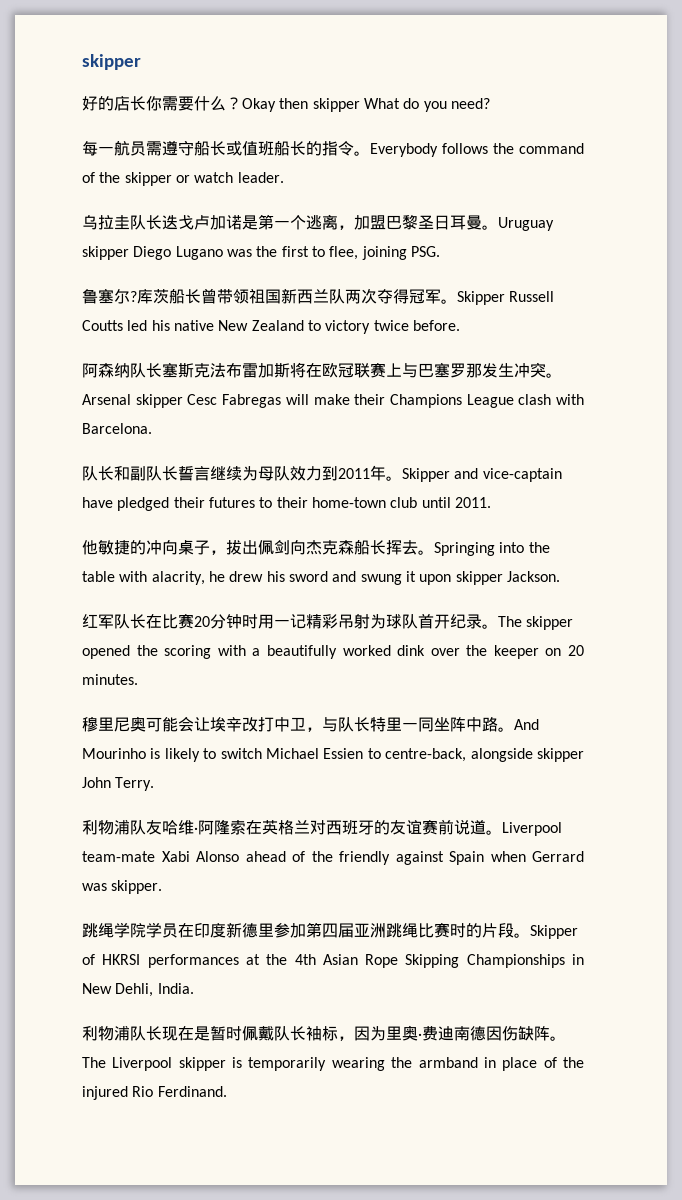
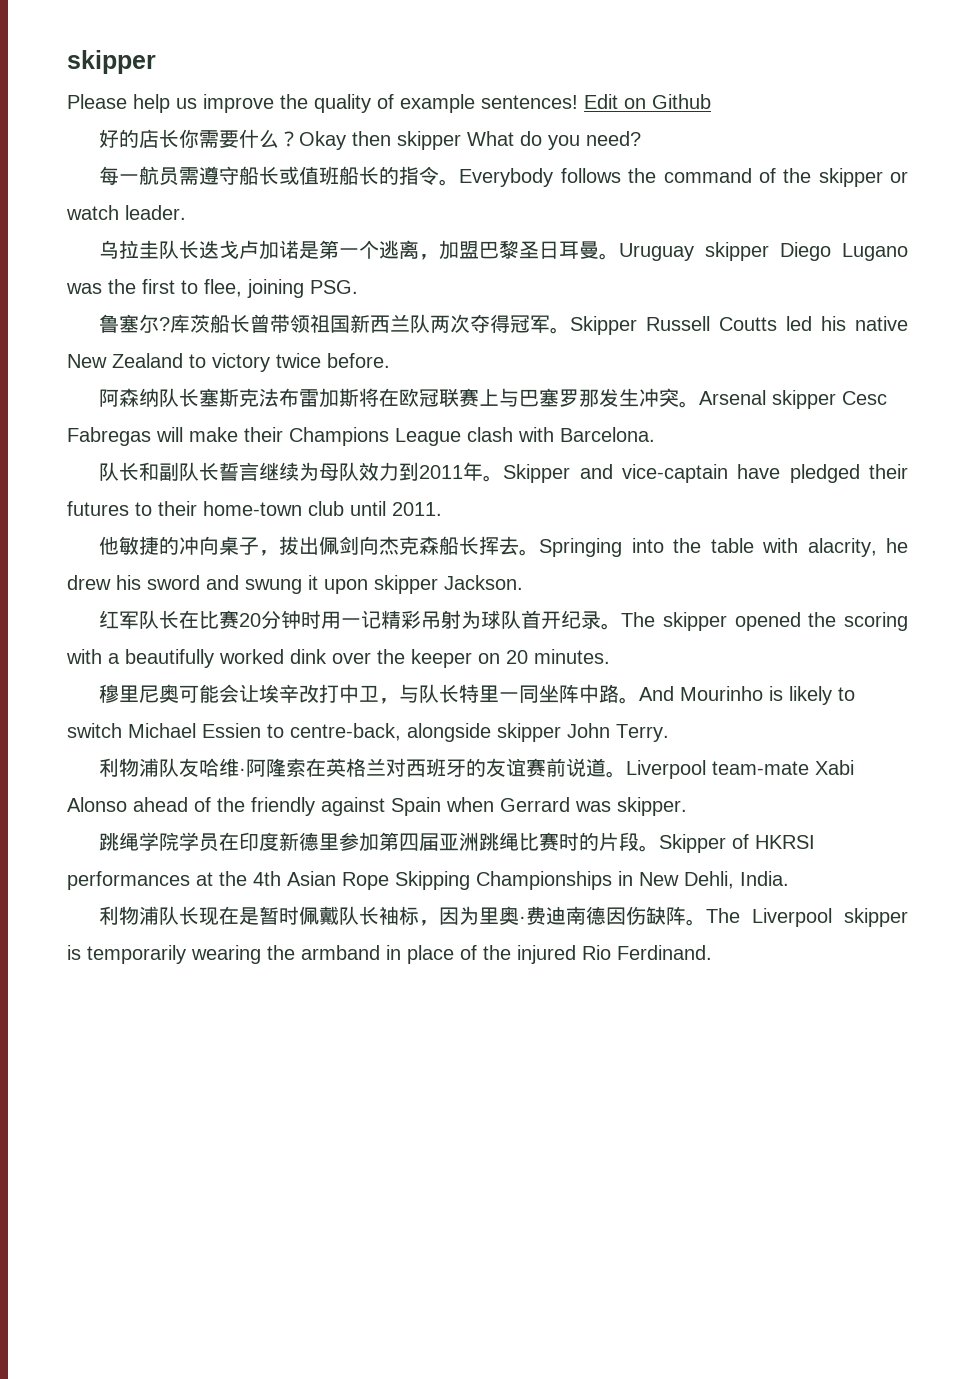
[82,54,141,70] skipper -> [67,50,156,74] [67,94,711,113] skipper // Please help us improve the quality of example sentences! Edit on Github

